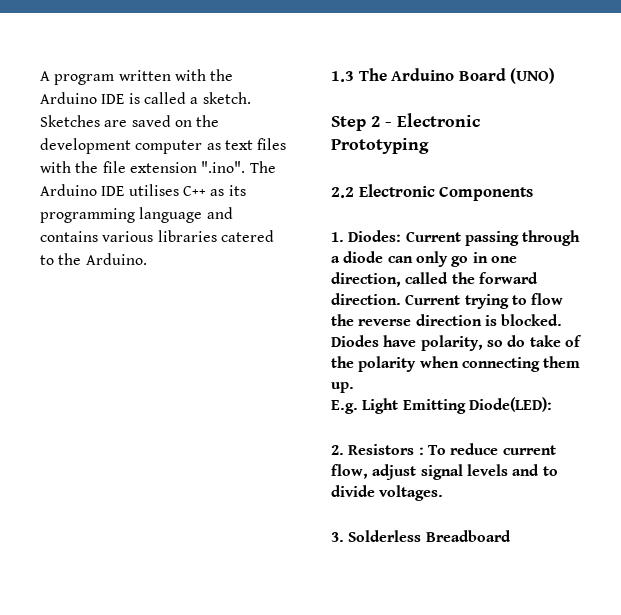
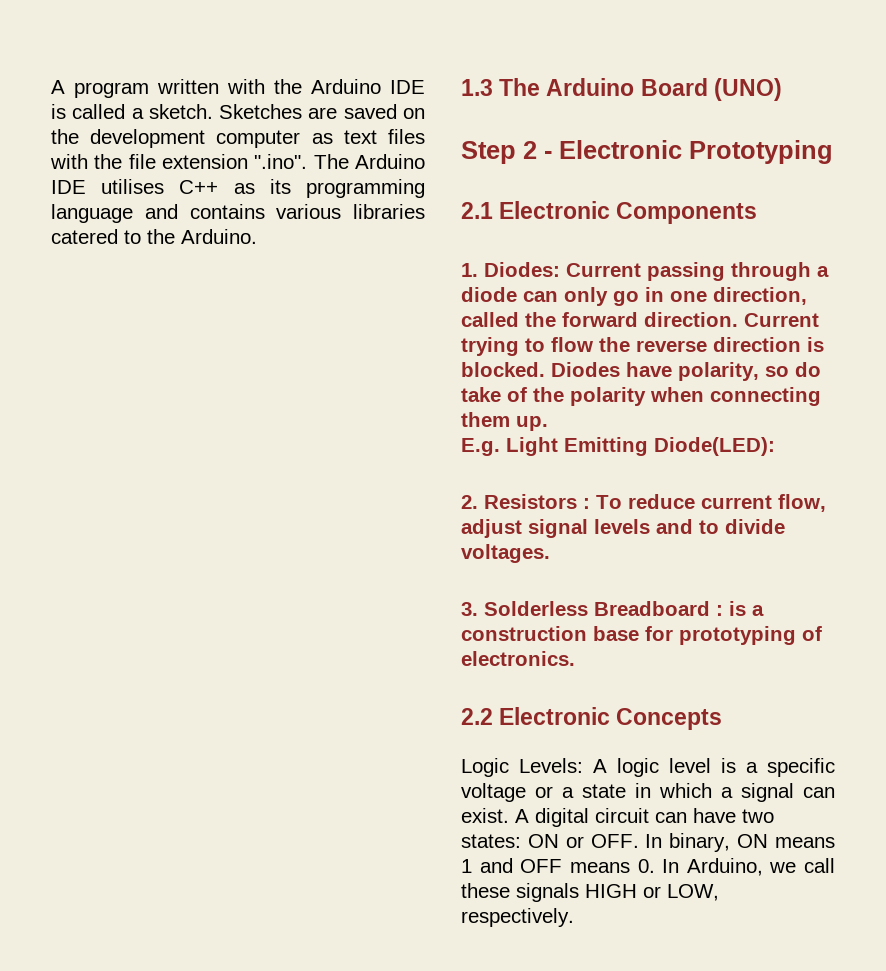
[331,187,354,198] 2.2 -> [461,202,493,219] 2.1
(511, 536) none -> [716,601,764,616] [461,626,822,645] [461,651,575,666] [461,707,723,730] [461,758,835,777] [461,783,835,802] [461,808,774,827] [461,833,835,852] [461,858,835,876] [461,883,719,902] [461,908,574,927] : is a construction base for prototyping of electronics. // 2.2 Electronic Concepts // Logic Levels: A logic level is a specific voltage or a state in which a signal can exist. A digital circuit can have two states: ON or OFF. In binary, ON means 1 and OFF means 0. In Arduino, we call these signals HIGH or LOW, respectively.

